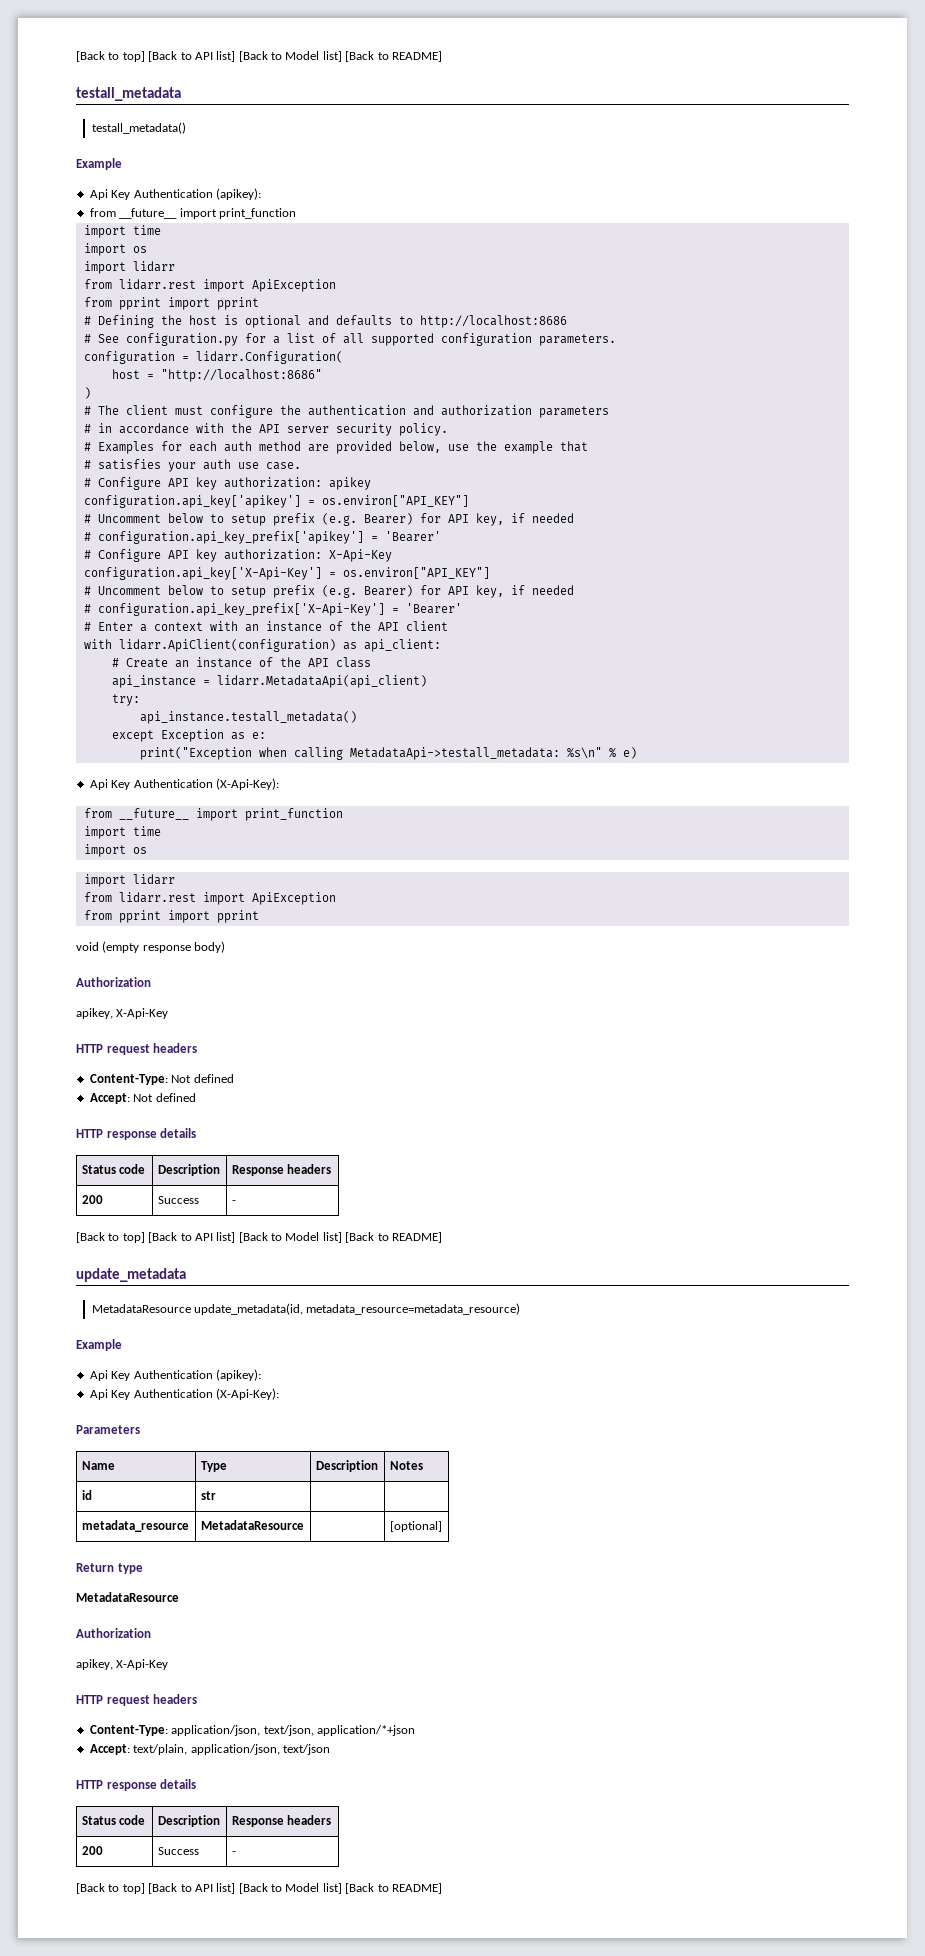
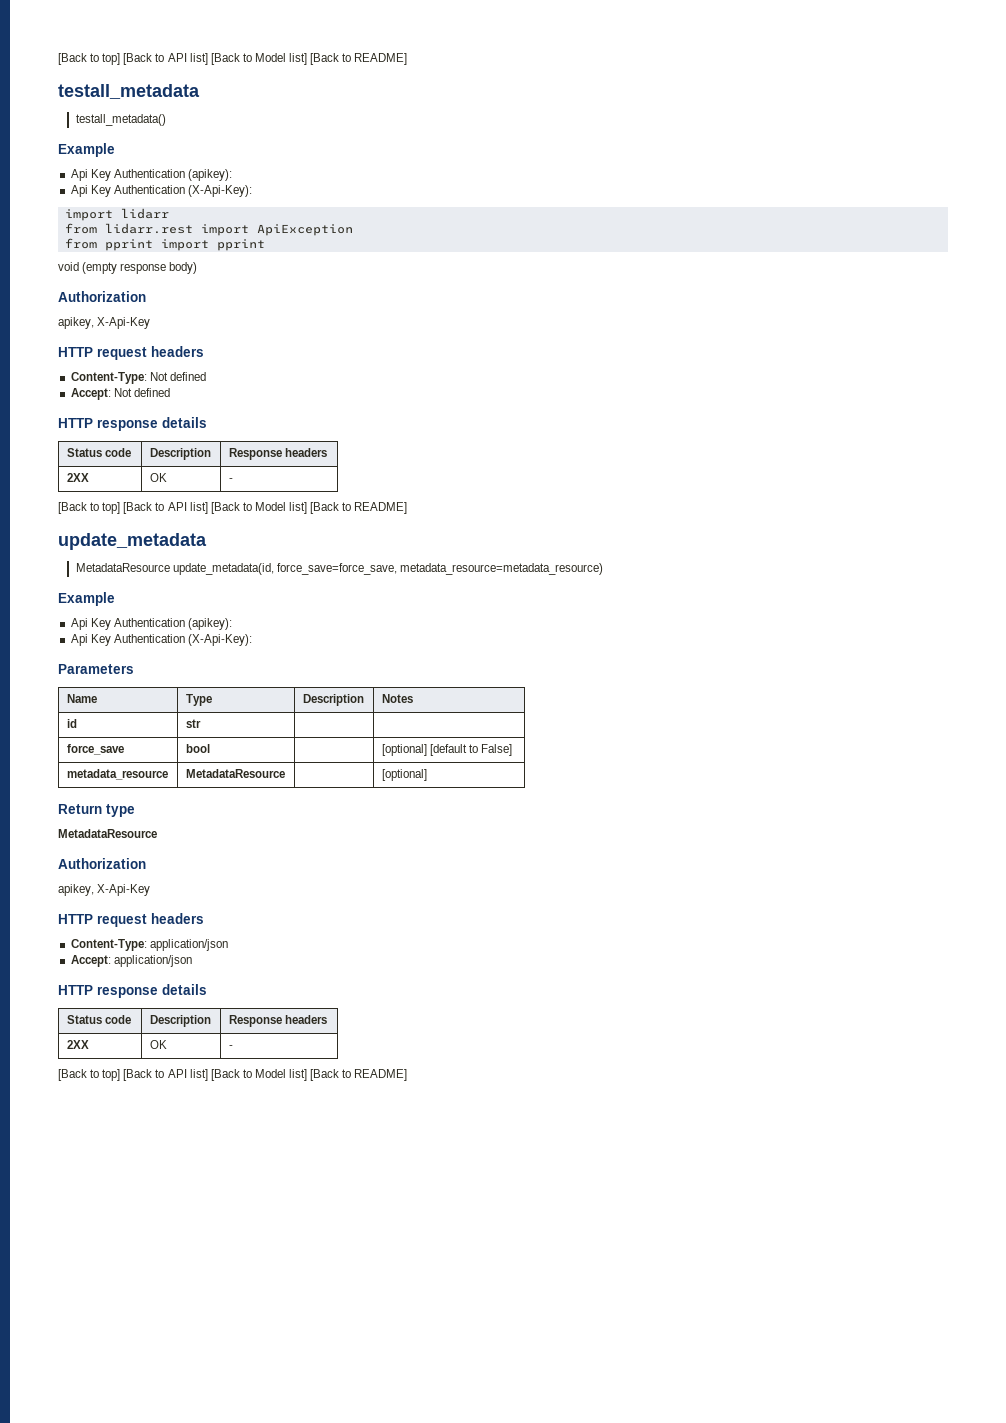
[89,208,296,219] [83,225,161,238] [83,243,147,256] [83,261,175,274] [83,279,336,292] [83,297,259,310] [83,315,567,328] [83,333,616,346] [83,351,343,364] [111,369,322,382] [83,387,91,399] [83,405,609,418] [83,423,448,436] [83,441,588,454] [83,459,301,472] [83,477,371,490] [83,495,469,508] [83,513,574,526] [83,531,441,544] [83,549,392,562] [83,567,490,580] [83,585,574,598] [83,603,462,616] [83,621,448,632] [83,639,441,652] [111,657,371,668] [111,675,427,688] [111,694,140,706] [139,711,357,724] [111,729,266,742] [139,747,637,760] [89,778,279,790] [83,808,343,821] [83,826,161,839] [83,844,147,857] from __future__ import print_function // import time // import os // import lidarr // from lidarr.rest import ApiException // from pprint import pprint // # Defining the host is optional and defaults to http://localhost:8686 // # See configuration.py for a list of all supported configuration parameters. // configuration = lidarr.Configuration( // host = "http://localhost:8686" // ) // # The client must configure the authentication and authorization parameters // # in accordance with the API server security policy. // # Examples for each auth method are provided below, use the example that // # satisfies your auth use case. // # Configure API key authorization: apikey // configuration.api_key['apikey'] = os.environ["API_KEY"] // # Uncomment below to setup prefix (e.g. Bearer) for API key, if needed // # configuration.api_key_prefix['apikey'] = 'Bearer' // # Configure API key authorization: X-Api-Key // configuration.api_key['X-Api-Key'] = os.environ["API_KEY"] // # Uncomment below to setup prefix (e.g. Bearer) for API key, if needed // # configuration.api_key_prefix['X-Api-Key'] = 'Bearer' // # Enter a context with an instance of the API client // with lidarr.ApiClient(configuration) as api_client: // # Create an instance of the API class // api_instance = lidarr.MetadataApi(api_client) // try: // api_instance.testall_metadata() // except Exception as e: // print("Exception when calling MetadataApi->testall_metadata: %s\n" % e) // Api Key Authentication (X-Api-Key): // from __future__ import print_function // import time // import os -> [70,185,252,197] Api Key Authentication (X-Api-Key):
[81,1195,103,1204] [157,1196,199,1204] 200 | Success -> [66,473,89,482] [149,473,167,482] 2XX | OK
(304, 1309) none -> [276,563,397,575] force_save=force_save,
(216, 1495) none -> [66,744,124,755] [185,744,210,753] [381,744,512,756] // force_save | bool | | [optional] [default to False]
[171,1725,415,1736] [89,1744,330,1755] [76,1779,197,1791] [81,1815,145,1825] [157,1815,220,1827] [231,1815,331,1827] [81,1846,103,1855] [157,1847,199,1855] application/json, text/json, application/*+json // Accept: text/plain, application/json, text/json // HTTP response details // Status code | Description | Response headers // 200 | Success -> [149,939,228,951] [70,955,192,967] [58,984,207,998] [66,1015,131,1024] [149,1015,211,1027] [228,1015,327,1027] [66,1040,89,1049] [149,1040,167,1049] application/json // Accept: application/json // HTTP response details // Status code | Description | Response headers // 2XX | OK

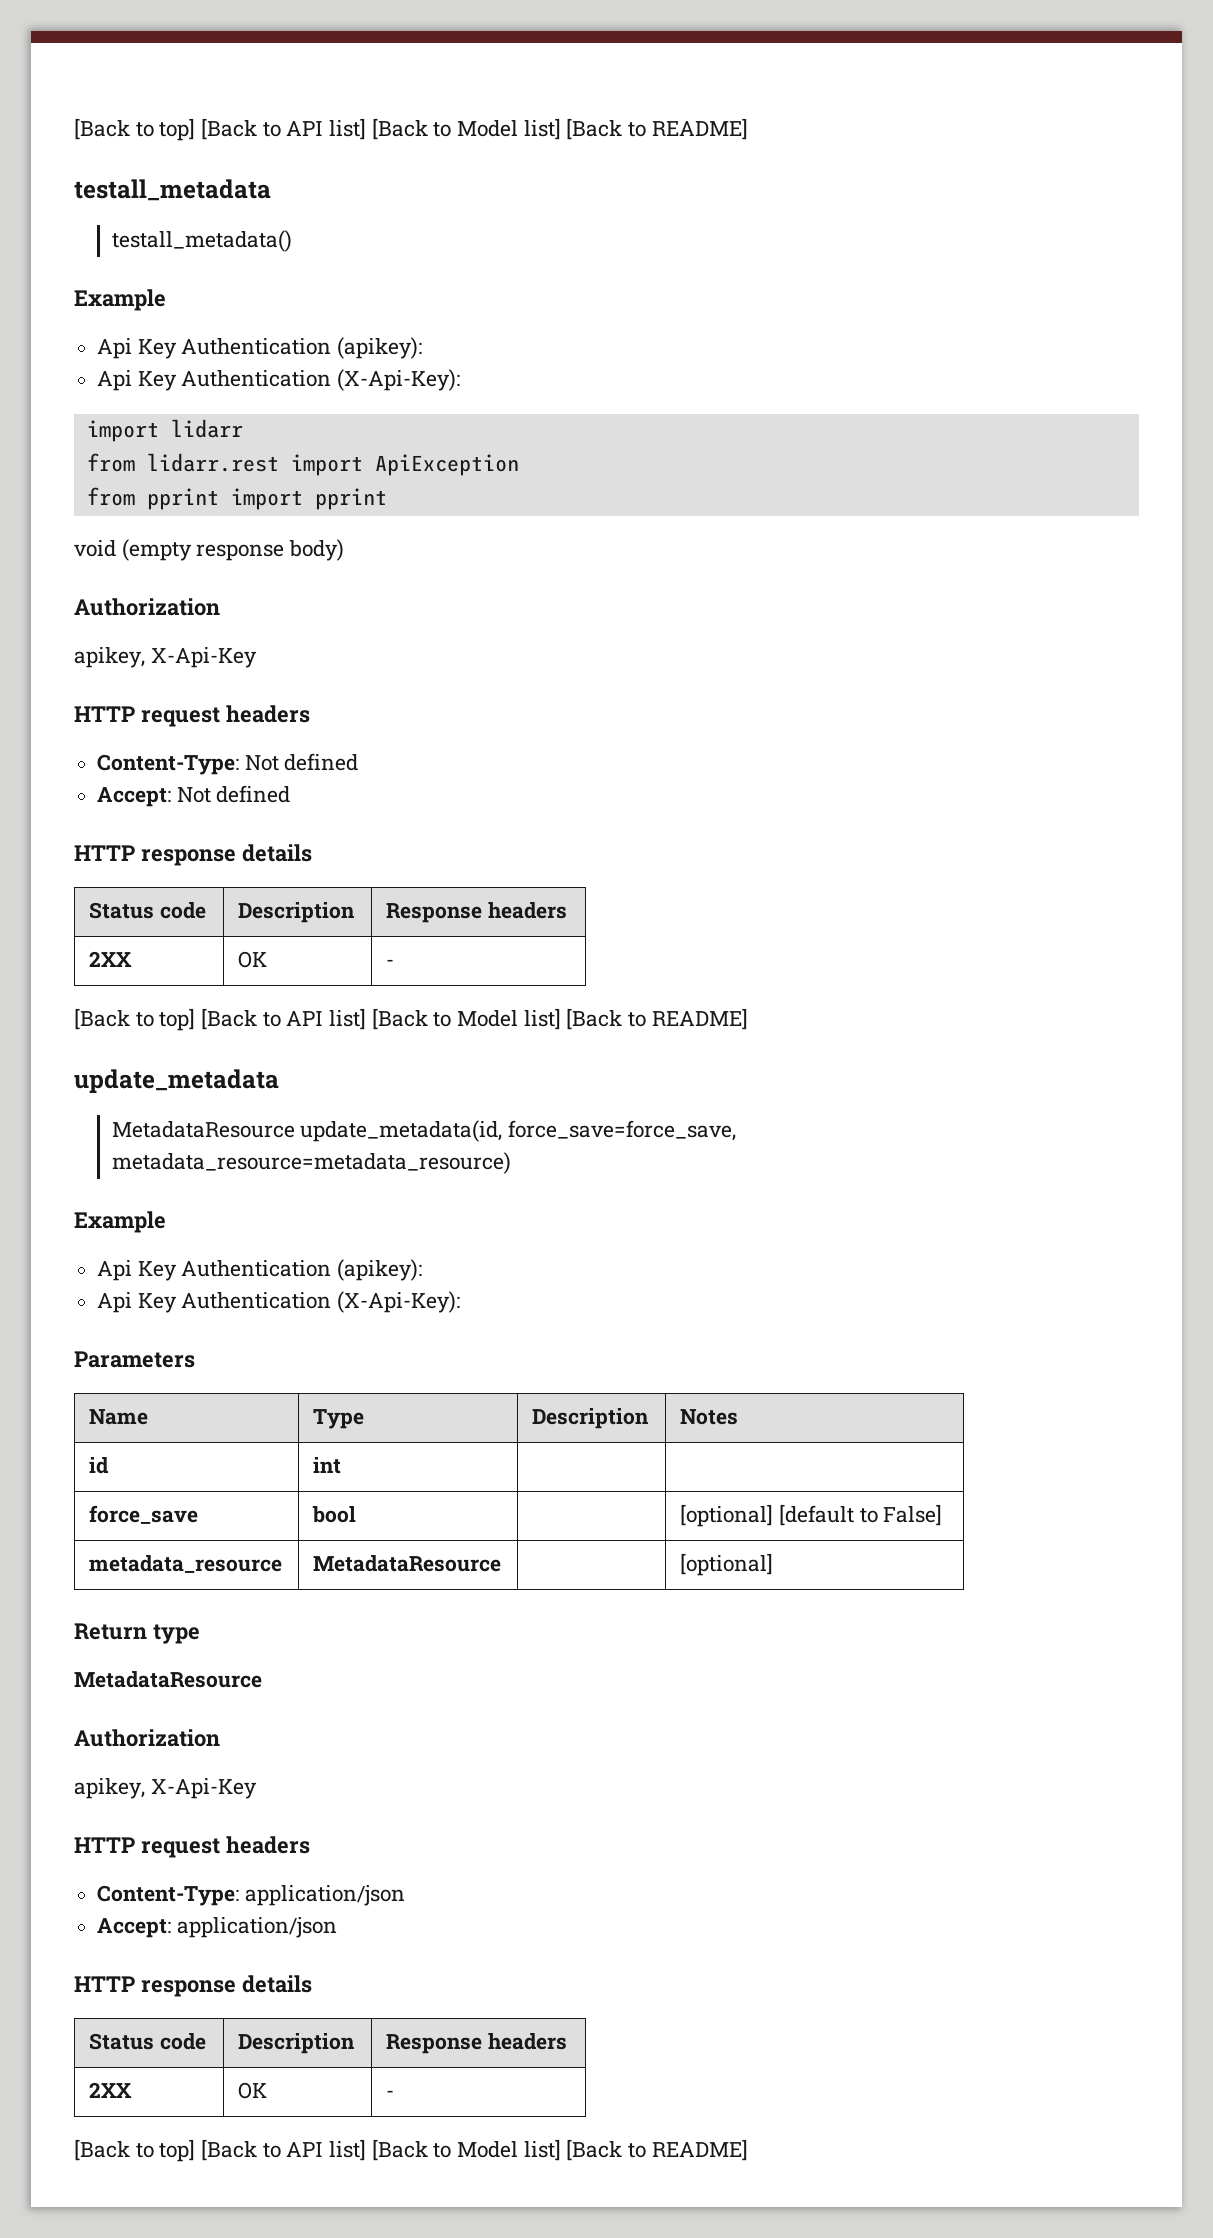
[185,719,201,728] str -> [313,1457,342,1474] int

